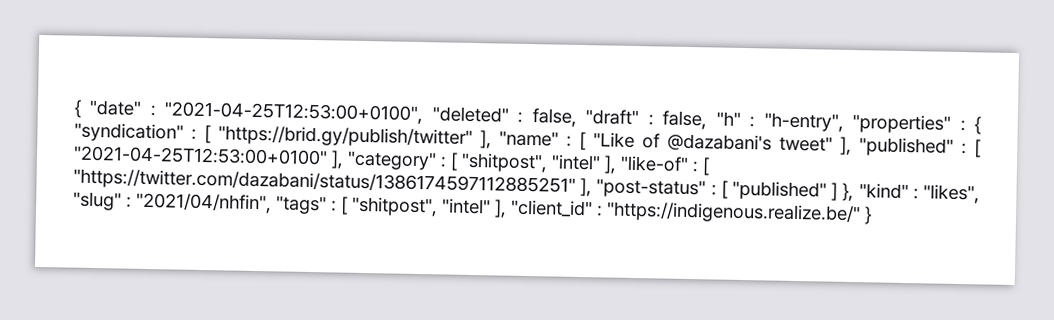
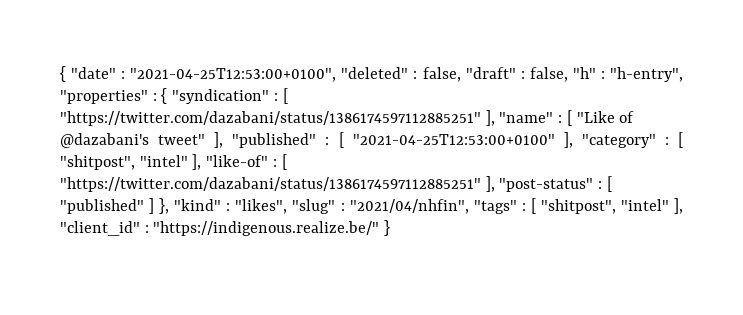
[218,125,473,148] "https://brid.gy/publish/twitter" -> [60,111,481,126] "https://twitter.com/dazabani/status/1386174597112885251"

